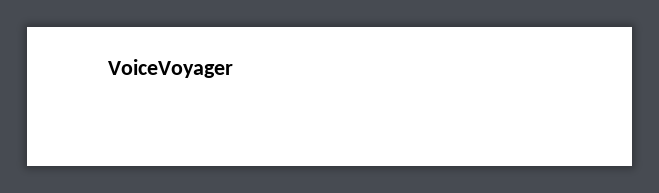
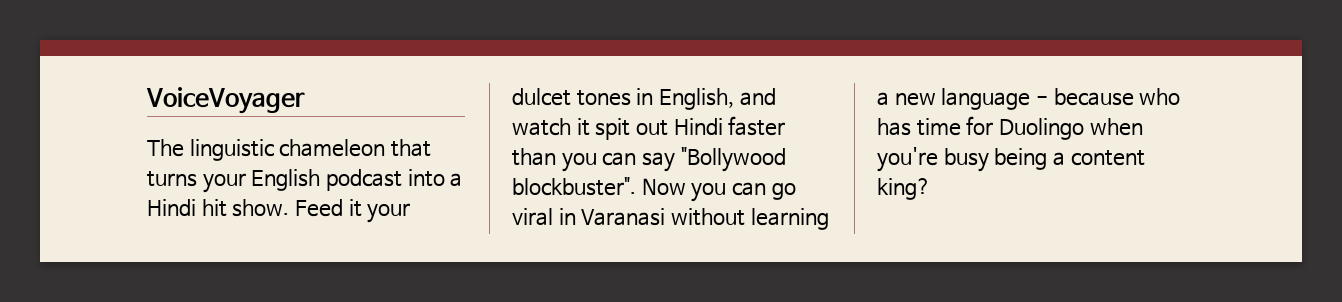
(233, 68) none -> [147,139,431,161] [147,169,463,193] [147,199,411,223] [512,88,776,110] [512,116,786,140] [512,147,786,172] [512,177,796,202] [512,208,829,230] [877,88,1181,110] [877,116,1143,140] [877,147,1145,172] [877,178,931,200] // The linguistic chameleon that turns your English podcast into a Hindi hit show. Feed it your dulcet tones in English, and watch it spit out Hindi faster than you can say "Bollywood blockbuster". Now you can go viral in Varanasi without learning a new language - because who has time for Duolingo when you're busy being a content king?

